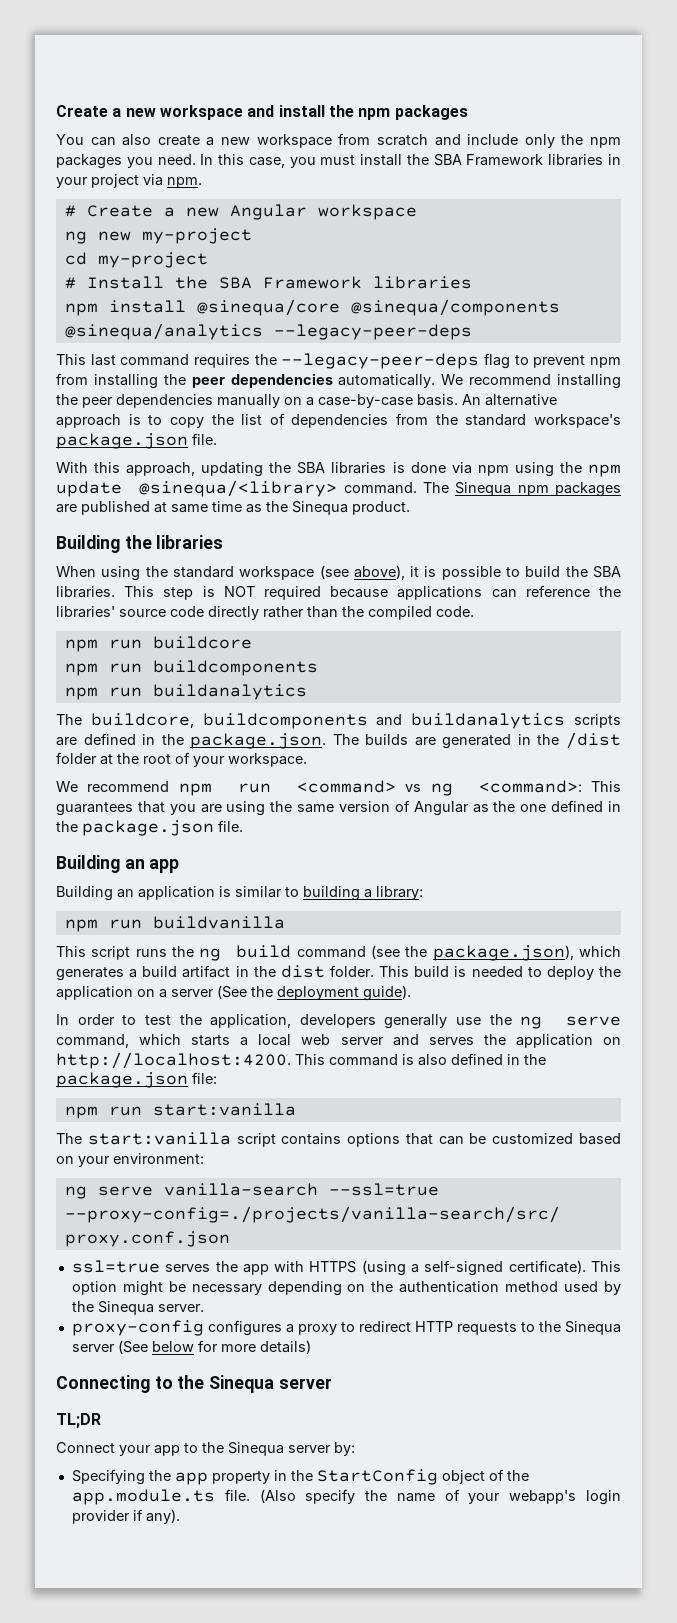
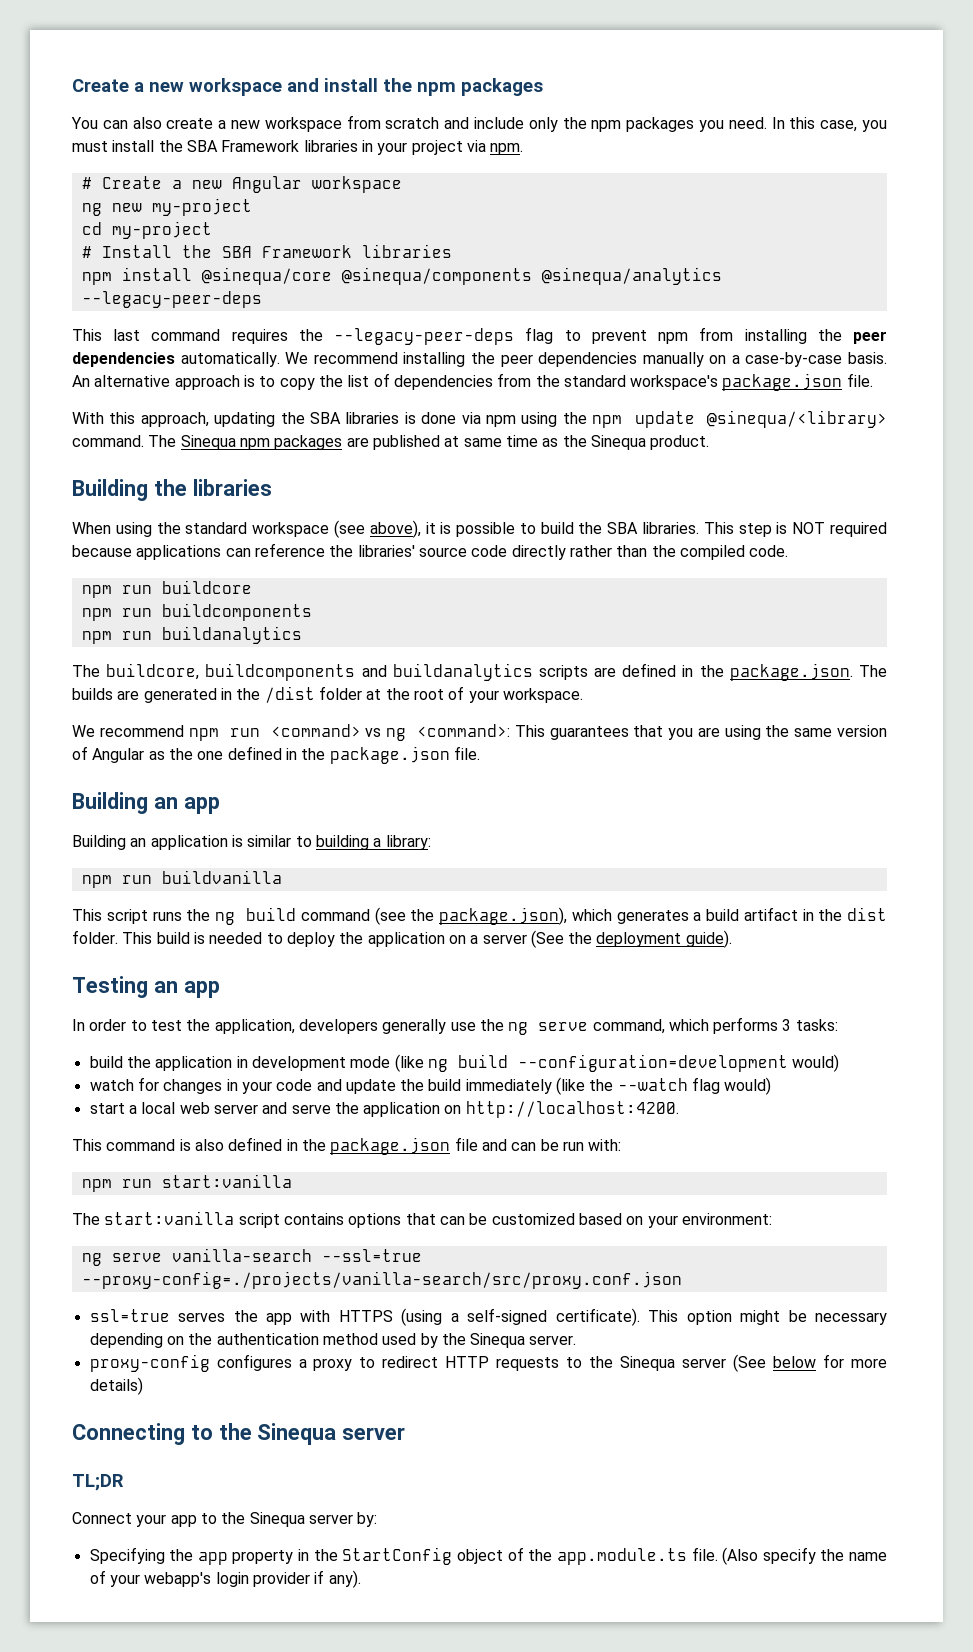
(411, 993) none -> [72,976,220,998] // Testing an app
[191,1035,231,1046] starts -> [713,1017,838,1034] [89,1054,840,1072] [89,1077,772,1095] [89,1103,125,1114] performs 3 tasks: // build the application in development mode (like ng build --configuration=development would) // watch for changes in your code and update the build immediately (like the --watch flag would) // start
[428,1037,474,1045] serves -> [291,1104,331,1114] serve
(291, 1060) none -> (679, 1109) //
[192,1072,217,1084] file: -> [454,1137,622,1151] file and can be run with:

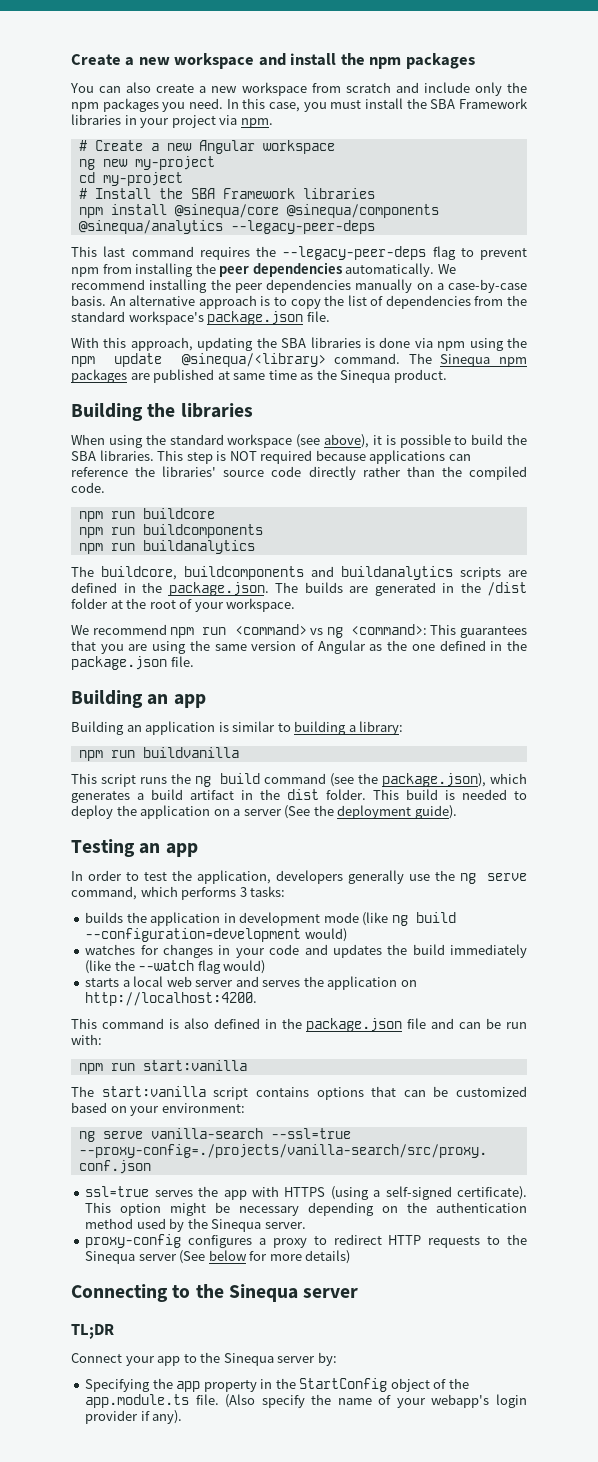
[89,1056,123,1068] build -> [85,912,124,923] builds
[89,1079,134,1091] watch -> [85,944,136,955] watches
[345,1079,396,1094] update -> [332,944,382,958] updates
[89,1103,125,1114] start -> [85,978,120,987] starts
[291,1104,331,1114] serve -> [262,980,301,987] serves

